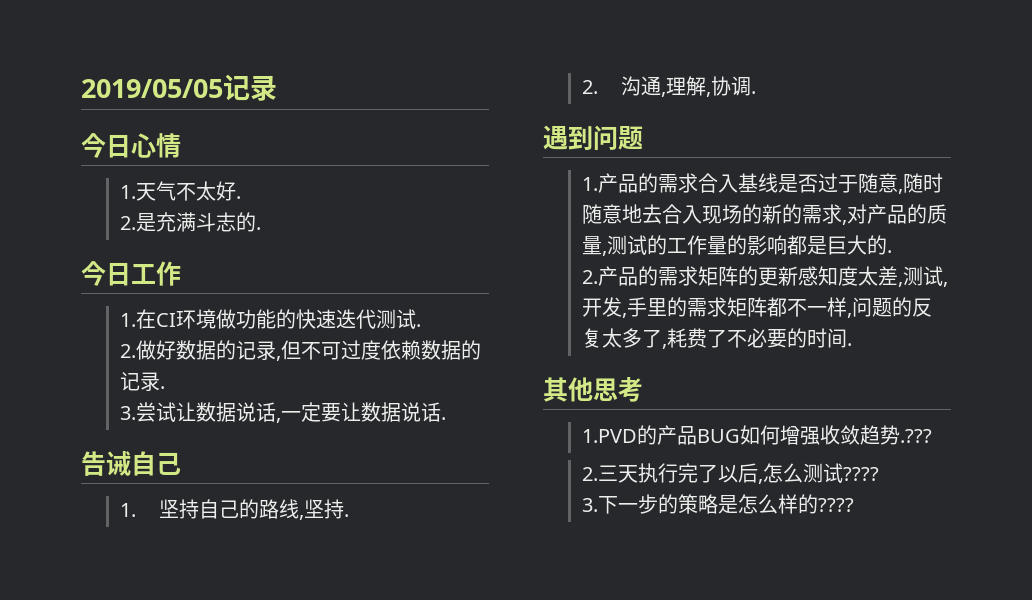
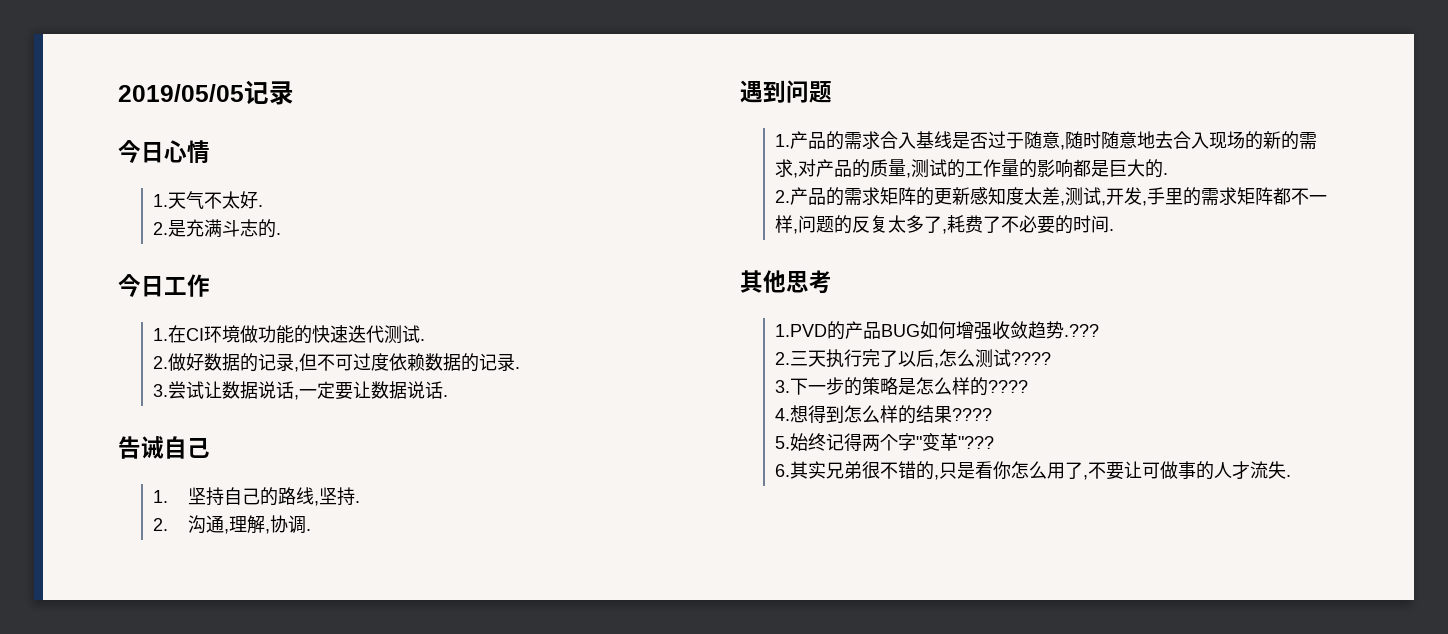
(855, 505) none -> [775,405,993,424] [775,433,995,451] [775,461,1292,480] // 4.想得到怎么样的结果???? // 5.始终记得两个字"变革"??? // 6.其实兄弟很不错的,只是看你怎么用了,不要让可做事的人才流失.

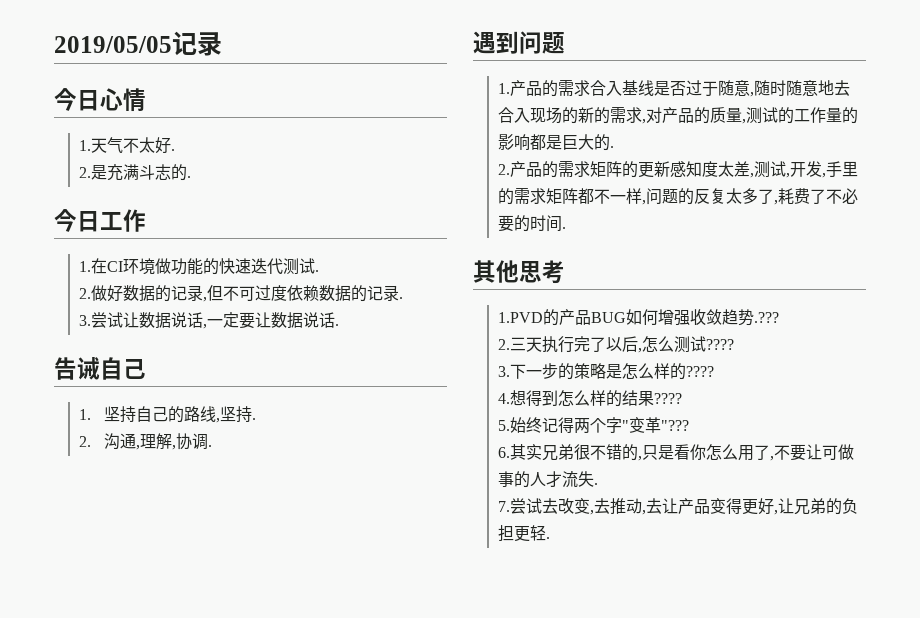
(1292, 476) none -> [498,498,859,515] [498,525,551,542] // 7.尝试去改变,去推动,去让产品变得更好,让兄弟的负担更轻.

